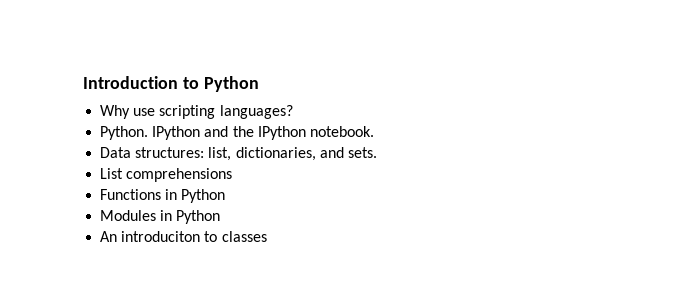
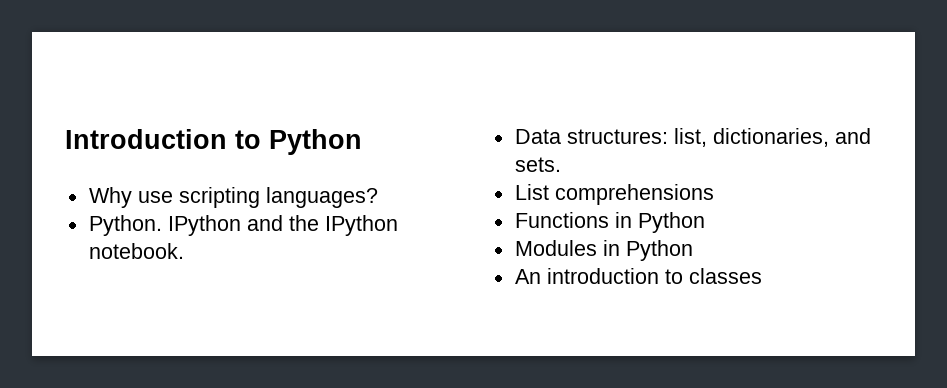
[121,231,201,242] introduciton -> [546,268,659,284] introduction

